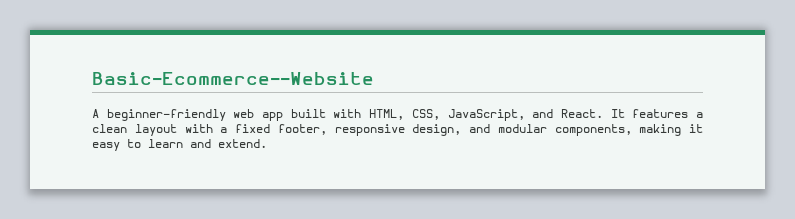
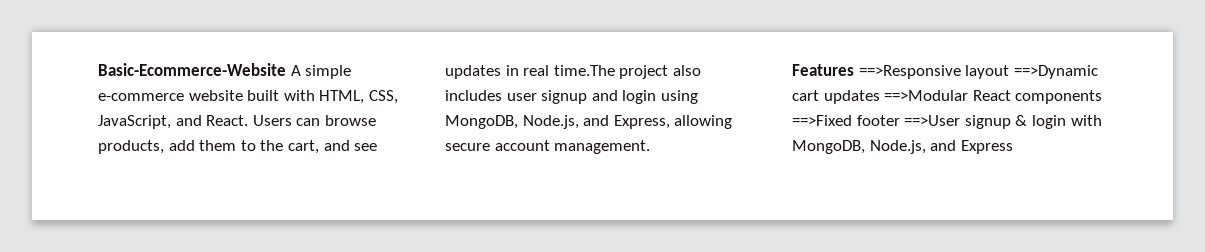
[92,72,374,85] [92,109,284,121] Basic-Ecommerce--Website // A beginner-friendly web app -> [98,63,352,79] [98,90,243,101] Basic-Ecommerce-Website A simple e-commerce website
[610,109,703,118] [92,124,703,136] [92,139,267,151] It features a clean layout with a fixed footer, responsive design, and modular components, making it easy to learn and extend. -> [252,115,376,126] [98,140,378,154] [445,65,701,79] [445,90,698,104] [445,115,733,129] [445,140,651,154] [792,64,1098,79] [792,90,1103,104] [792,115,1102,129] [792,140,1013,154] Users can browse products, add them to the cart, and see updates in real time.The project also includes user signup and login using MongoDB, Node.js, and Express, allowing secure account management. // Features ==>Responsive layout ==>Dynamic cart updates ==>Modular React components ==>Fixed footer ==>User signup & login with MongoDB, Node.js, and Express

